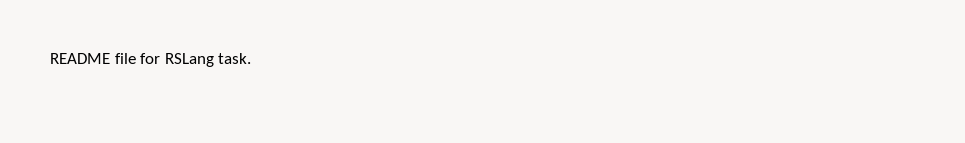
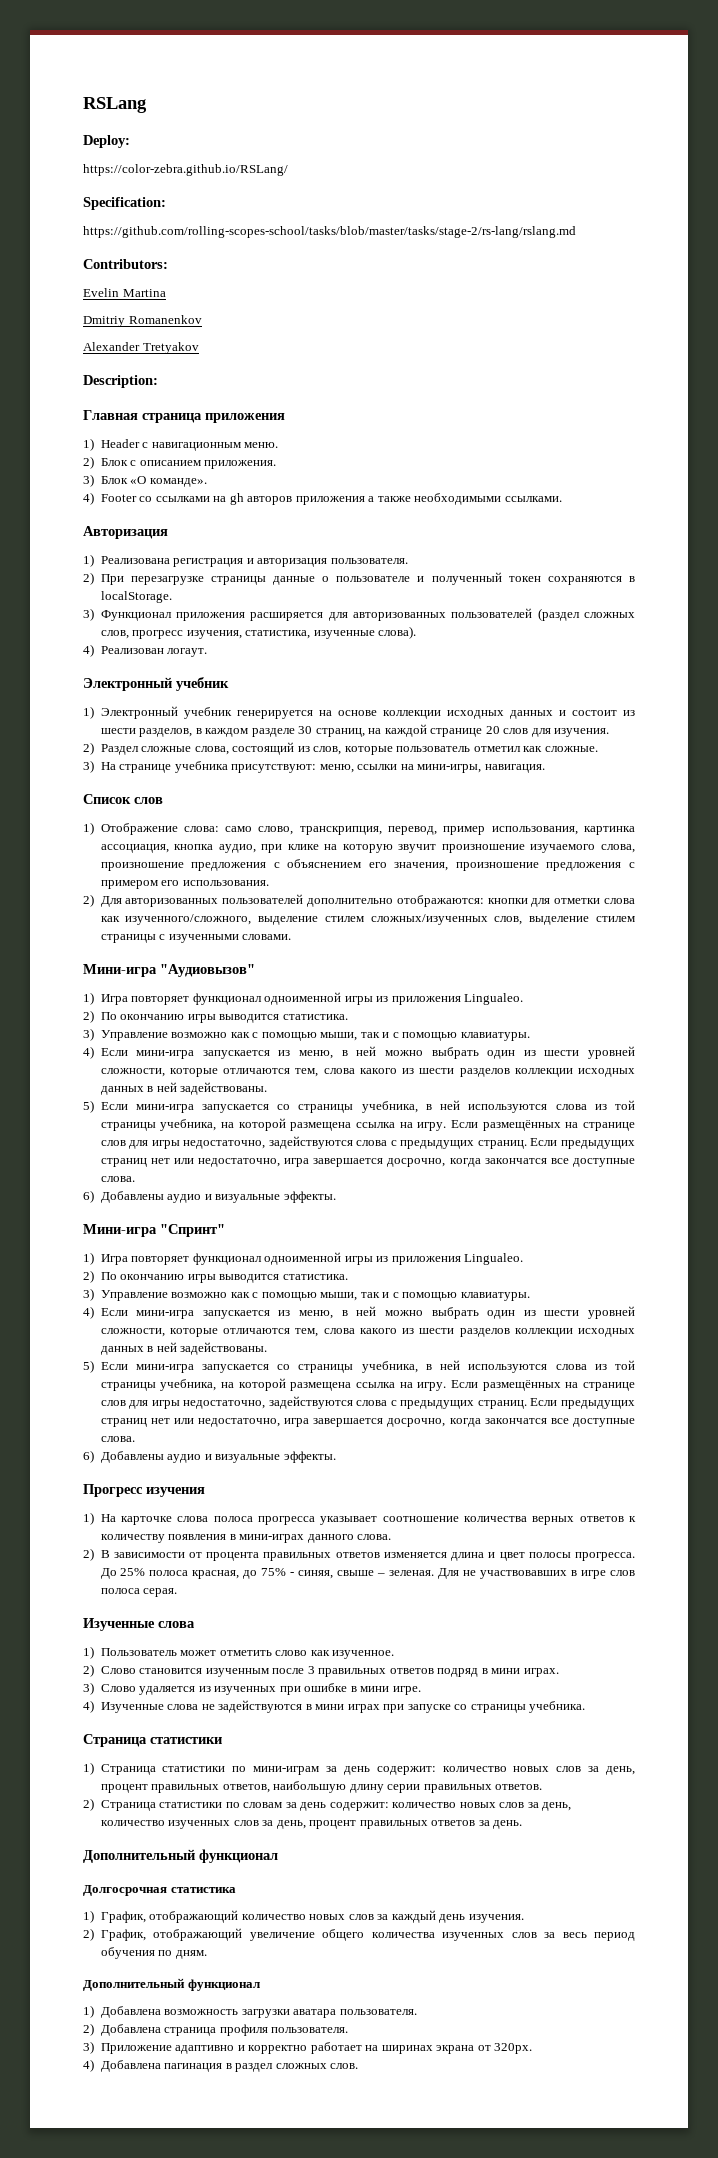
[50,53,252,67] README file for RSLang task. -> [83,97,147,113] [83,135,130,148] [83,164,288,176] [83,197,166,210] [83,226,576,238] [83,259,168,269] [83,288,166,297] [83,315,202,327] [83,342,199,354] [83,375,158,388] [83,410,285,423] [83,438,279,451] [83,456,277,469] [83,474,207,487] [83,492,562,505] [83,526,168,539] [83,554,408,567] [83,572,635,585] [100,591,172,603] [83,608,635,621] [100,626,417,639] [83,644,208,657] [83,677,229,691] [83,706,635,719] [100,724,610,737] [83,742,598,755] [83,760,545,773] [83,794,163,804] [83,822,635,835] [100,844,635,853] [100,859,635,871] [100,880,269,889] [83,894,635,907] [100,914,635,925] [100,934,292,943] [83,964,255,977] [83,992,524,1005] [83,1010,348,1023] [83,1028,530,1041] [83,1046,635,1059] [100,1068,635,1077] [100,1082,268,1095] [83,1100,636,1113] [100,1118,635,1131] [100,1136,635,1149] [100,1158,635,1167] [100,1176,135,1182] [83,1190,336,1203] [83,1224,225,1237] [83,1252,524,1265] [83,1270,348,1283] [83,1288,530,1301] [83,1306,635,1319] [100,1328,635,1337] [100,1342,268,1355] [83,1360,636,1373] [100,1378,635,1391] [100,1396,635,1409] [100,1418,635,1427] [100,1436,135,1442] [83,1450,336,1463] [83,1484,205,1497] [83,1512,637,1525] [100,1534,392,1543] [83,1548,636,1561] [100,1568,635,1579] [100,1588,178,1597] [83,1618,195,1631] [83,1646,395,1659] [83,1664,559,1677] [83,1682,421,1695] [83,1700,586,1713] [83,1734,222,1747] [83,1762,636,1775] [100,1781,543,1793] [83,1798,572,1811] [100,1820,523,1829] [83,1849,278,1863] [83,1885,236,1896] [83,1910,524,1923] [83,1928,635,1941] [100,1947,207,1959] [83,1978,260,1991] [83,2005,417,2018] [83,2023,349,2036] [83,2041,533,2054] [83,2059,359,2072] RSLang // Deploy: // https://color-zebra.github.io/RSLang/ // Specification: // https://github.com/rolling-scopes-school/tasks/blob/master/tasks/stage-2/rs-lang/rslang.md // Contributors: // Evelin Martina // Dmitriy Romanenkov // Alexander Tretyakov // Description: // Главная страница приложения // 1) Header с навигационным меню. // 2) Блок с описанием приложения. // 3) Блок «О команде». // 4) Footer со ссылками на gh авторов приложения а также необходимыми ссылками. // Авторизация // 1) Реализована регистрация и авторизация пользователя. // 2) При перезагрузке страницы данные о пользователе и полученный токен сохраняются в localStorage. // 3) Функционал приложения расширяется для авторизованных пользователей (раздел сложных слов, прогресс изучения, статистика, изученные слова). // 4) Реализован логаут. // Электронный учебник // 1) Электронный учебник генерируется на основе коллекции исходных данных и состоит из шести разделов, в каждом разделе 30 страниц, на каждой странице 20 слов для изучения. // 2) Раздел сложные слова, состоящий из слов, которые пользователь отметил как сложные. // 3) На странице учебника присутствуют: меню, ссылки на мини-игры, навигация. // Список слов // 1) Отображение слова: само слово, транскрипция, перевод, пример использования, картинка ассоциация, кнопка аудио, при клике на которую звучит произношение изучаемого слова, произношение предложения с объяснением его значения, произношение предложения с примером его использования. // 2) Для авторизованных пользователей дополнительно отображаются: кнопки для отметки слова как изученного/сложного, выделение стилем сложных/изученных слов, выделение стилем страницы с изученными словами. // Мини-игра "Аудиовызов" // 1) Игра повторяет функционал одноименной игры из приложения Lingualeo. // 2) По окончанию игры выводится статистика. // 3) Управление возможно как с помощью мыши, так и с помощью клавиатуры. // 4) Если мини-игра запускается из меню, в ней можно выбрать один из шести уровней сложности, которые отличаются тем, слова какого из шести разделов коллекции исходных данных в ней задействованы. // 5) Если мини-игра запускается со страницы учебника, в ней используются слова из той страницы учебника, на которой размещена ссылка на игру. Если размещённых на странице слов для игры недостаточно, задействуются слова с предыдущих страниц. Если предыдущих страниц нет или недостаточно, игра завершается досрочно, когда закончатся все доступные слова. // 6) Добавлены аудио и визуальные эффекты. // Мини-игра "Спринт" // 1) Игра повторяет функционал одноименной игры из приложения Lingualeo. // 2) По окончанию игры выводится статистика. // 3) Управление возможно как с помощью мыши, так и с помощью клавиатуры. // 4) Если мини-игра запускается из меню, в ней можно выбрать один из шести уровней сложности, которые отличаются тем, слова какого из шести разделов коллекции исходных данных в ней задействованы. // 5) Если мини-игра запускается со страницы учебника, в ней используются слова из той страницы учебника, на которой размещена ссылка на игру. Если размещённых на странице слов для игры недостаточно, задействуются слова с предыдущих страниц. Если предыдущих страниц нет или недостаточно, игра завершается досрочно, когда закончатся все доступные слова. // 6) Добавлены аудио и визуальные эффекты. // Прогресс изучения // 1) На карточке слова полоса прогресса указывает соотношение количества верных ответов к количеству появления в мини-играх данного слова. // 2) В зависимости от процента правильных ответов изменяется длина и цвет полосы прогресса. До 25% полоса красная, до 75% - синяя, свыше – зеленая. Для не участвовавших в игре слов полоса серая. // Изученные слова // 1) Пользователь может отметить слово как изученное. // 2) Слово становится изученным после 3 правильных ответов подряд в мини играх. // 3) Слово удаляется из изученных при ошибке в мини игре. // 4) Изученные слова не задействуются в мини играх при запуске со страницы учебника. // Страница статистики // 1) Страница статистики по мини-играм за день содержит: количество новых слов за день, процент правильных ответов, наибольшую длину серии правильных ответов. // 2) Страница статистики по словам за день содержит: количество новых слов за день, количество изученных слов за день, процент правильных ответов за день. // Дополнительный функционал // Долгосрочная статистика // 1) График, отображающий количество новых слов за каждый день изучения. // 2) График, отображающий увеличение общего количества изученных слов за весь период обучения по дням. // Дополнительный функционал // 1) Добавлена возможность загрузки аватара пользователя. // 2) Добавлена страница профиля пользователя. // 3) Приложение адаптивно и корректно работает на ширинах экрана от 320px. // 4) Добавлена пагинация в раздел сложных слов.

